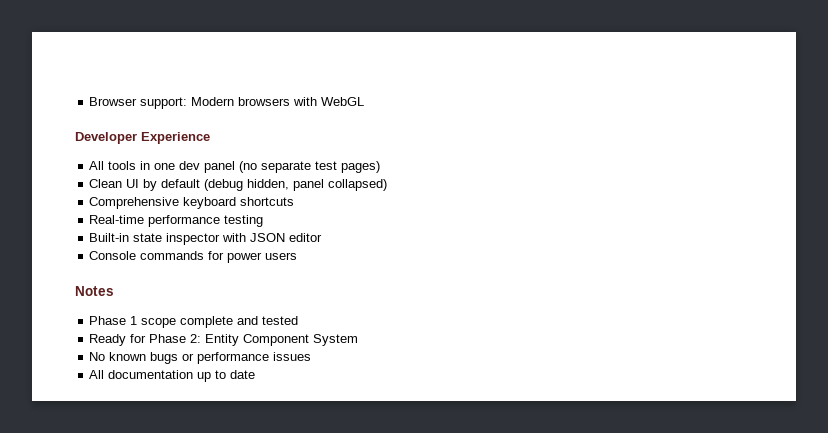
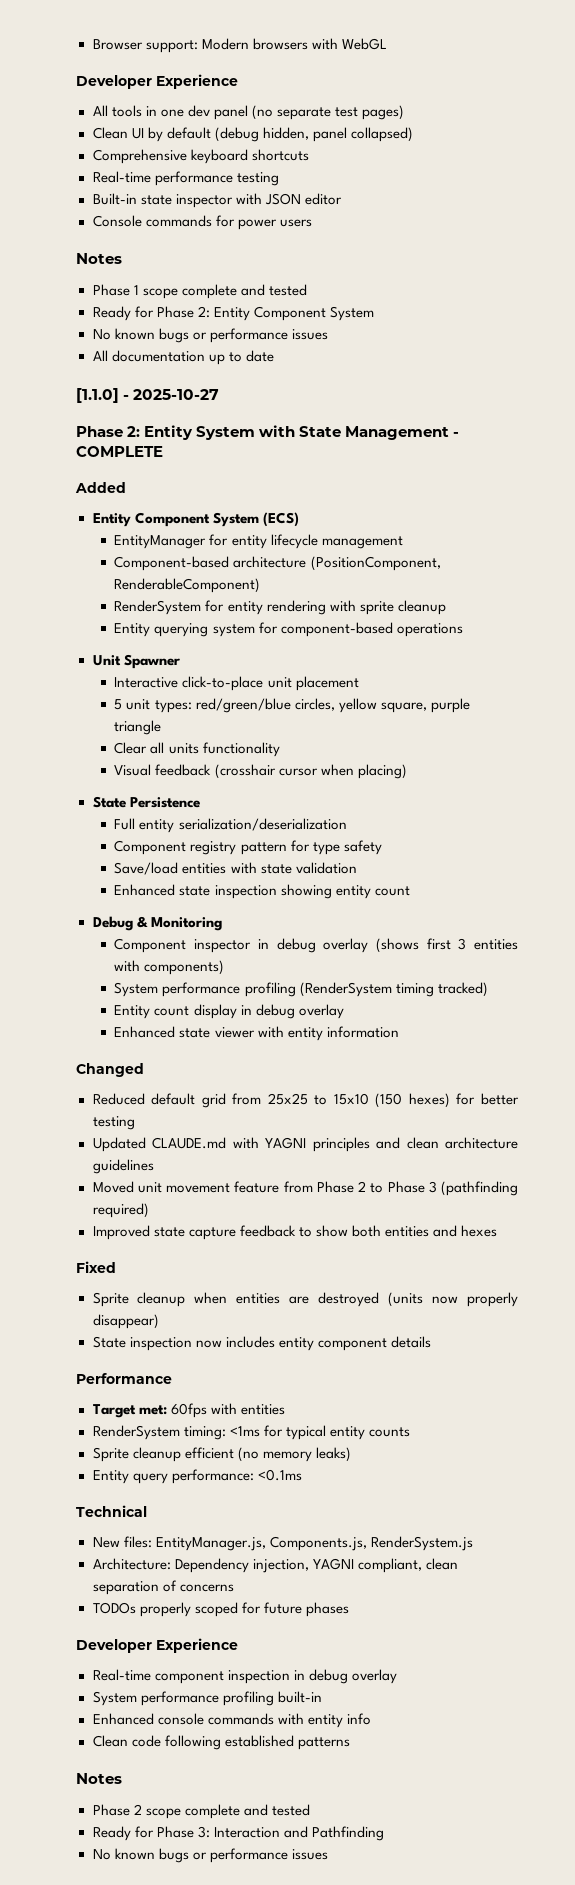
(256, 374) none -> [76,388,220,403] [76,425,460,440] [76,446,163,457] [75,482,126,493] [92,512,299,527] [114,534,403,549] [114,556,441,571] [114,578,261,593] [114,600,446,615] [114,622,463,637] [92,654,180,669] [114,676,359,691] [114,698,470,713] [114,720,162,735] [114,742,280,757] [114,764,407,779] [92,796,200,808] [114,818,347,833] [114,840,382,855] [114,862,357,875] [114,884,410,899] [92,916,222,931] [114,938,519,953] [114,960,225,975] [114,982,488,997] [114,1004,344,1019] [114,1026,399,1041] [76,1063,144,1077] [92,1093,519,1108] [92,1116,135,1130] [92,1137,518,1152] [92,1159,154,1174] [92,1181,518,1196] [92,1203,149,1218] [92,1225,497,1240] [76,1261,116,1273] [92,1292,518,1307] [92,1314,159,1329] [92,1336,431,1351] [76,1373,172,1384] [92,1403,285,1418] [92,1425,410,1440] [92,1447,351,1462] [92,1469,302,1484] [76,1505,147,1517] [92,1536,473,1551] [92,1558,458,1573] [92,1580,234,1595] [92,1602,349,1617] [76,1638,238,1653] [92,1669,397,1684] [92,1691,322,1706] [92,1713,371,1728] [92,1735,350,1750] [76,1773,122,1784] [92,1804,310,1819] [92,1826,384,1841] [92,1848,328,1863] // [1.1.0] - 2025-10-27 // Phase 2: Entity System with State Management - COMPLETE // Added // Entity Component System (ECS) // EntityManager for entity lifecycle management // Component-based architecture (PositionComponent, RenderableComponent) // RenderSystem for entity rendering with sprite cleanup // Entity querying system for component-based operations // Unit Spawner // Interactive click-to-place unit placement // 5 unit types: red/green/blue circles, yellow square, purple triangle // Clear all units functionality // Visual feedback (crosshair cursor when placing) // State Persistence // Full entity serialization/deserialization // Component registry pattern for type safety // Save/load entities with state validation // Enhanced state inspection showing entity count // Debug & Monitoring // Component inspector in debug overlay (shows first 3 entities with components) // System performance profiling (RenderSystem timing tracked) // Entity count display in debug overlay // Enhanced state viewer with entity information // Changed // Reduced default grid from 25x25 to 15x10 (150 hexes) for better testing // Updated CLAUDE.md with YAGNI principles and clean architecture guidelines // Moved unit movement feature from Phase 2 to Phase 3 (pathfinding required) // Improved state capture feedback to show both entities and hexes // Fixed // Sprite cleanup when entities are destroyed (units now properly disappear) // State inspection now includes entity component details // Performance // Target met: 60fps with entities // RenderSystem timing: <1ms for typical entity counts // Sprite cleanup efficient (no memory leaks) // Entity query performance: <0.1ms // Technical // New files: EntityManager.js, Components.js, RenderSystem.js // Architecture: Dependency injection, YAGNI compliant, clean separation of concerns // TODOs properly scoped for future phases // Developer Experience // Real-time component inspection in debug overlay // System performance profiling built-in // Enhanced console commands with entity info // Clean code following established patterns // Notes // Phase 2 scope complete and tested // Ready for Phase 3: Interaction and Pathfinding // No known bugs or performance issues

